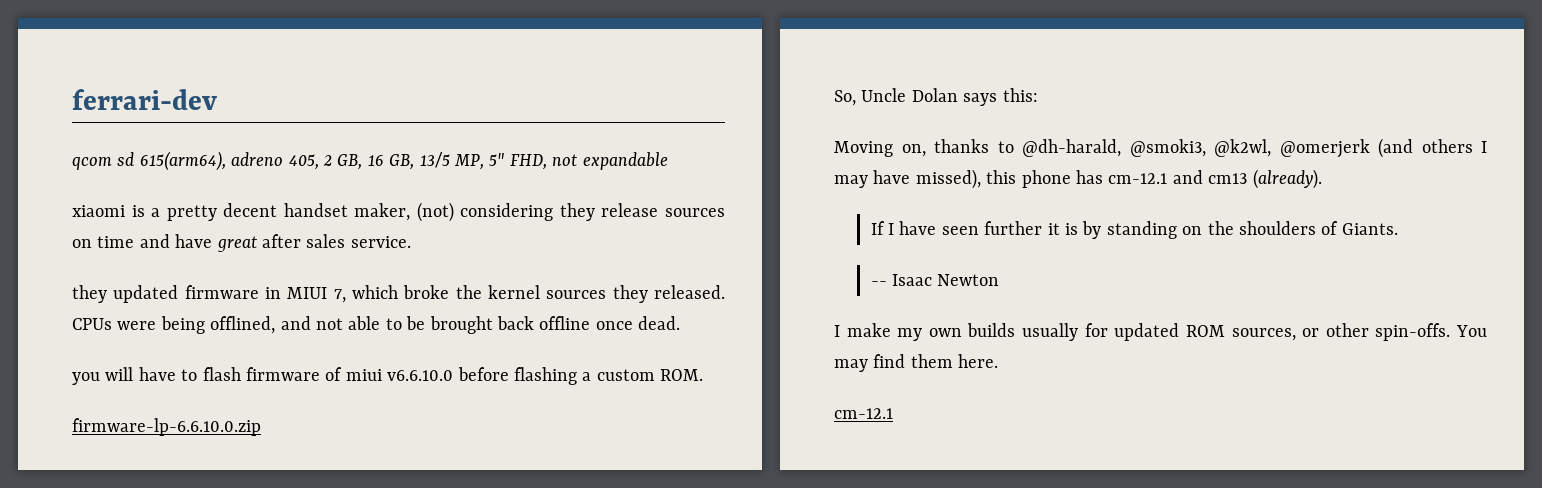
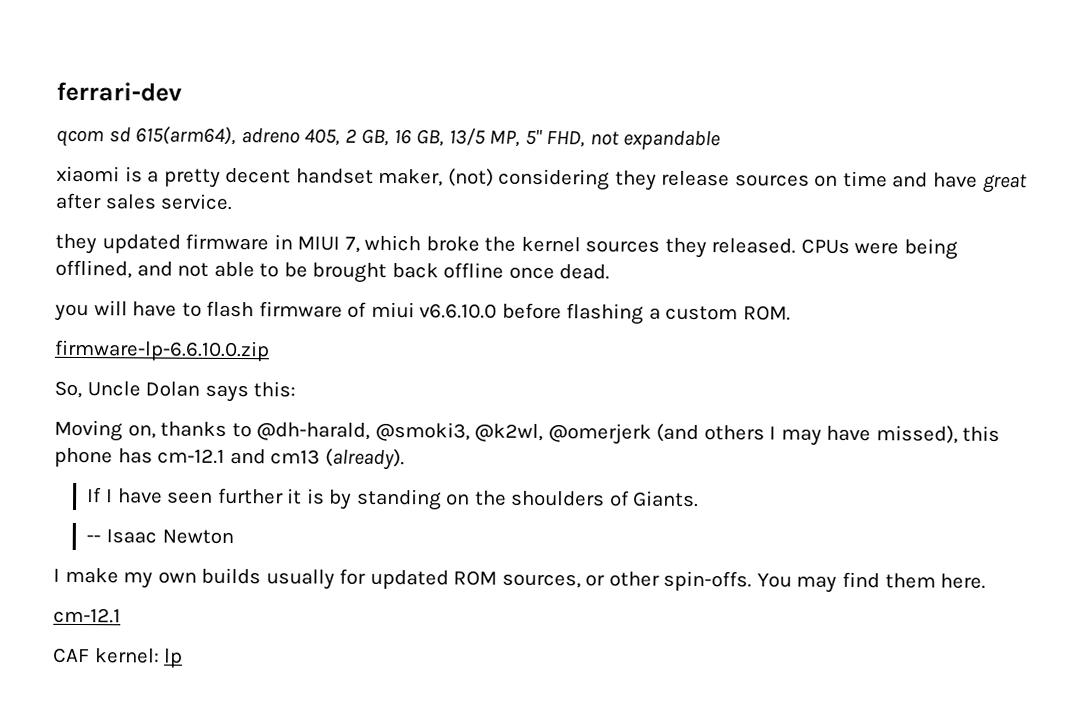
(893, 413) none -> [53,647,184,668] // CAF kernel: lp

